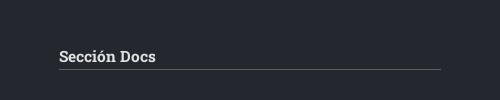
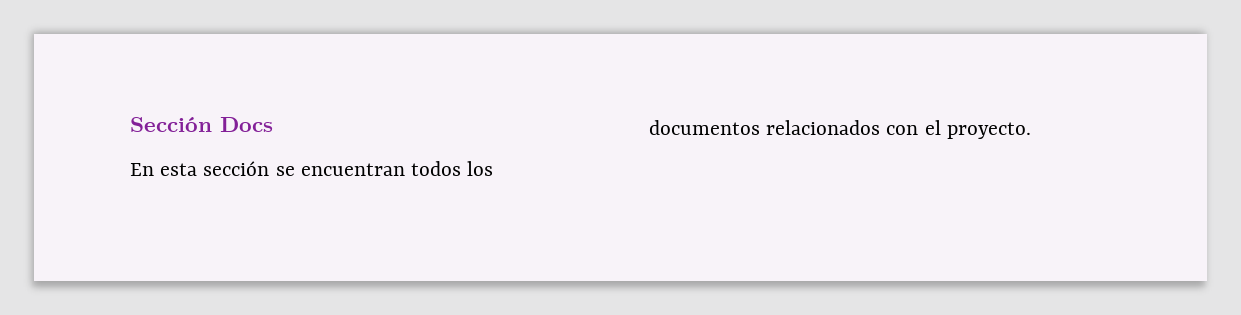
(157, 56) none -> [130,161,494,176] [649,120,1031,139] // En esta sección se encuentran todos los documentos relacionados con el proyecto.

